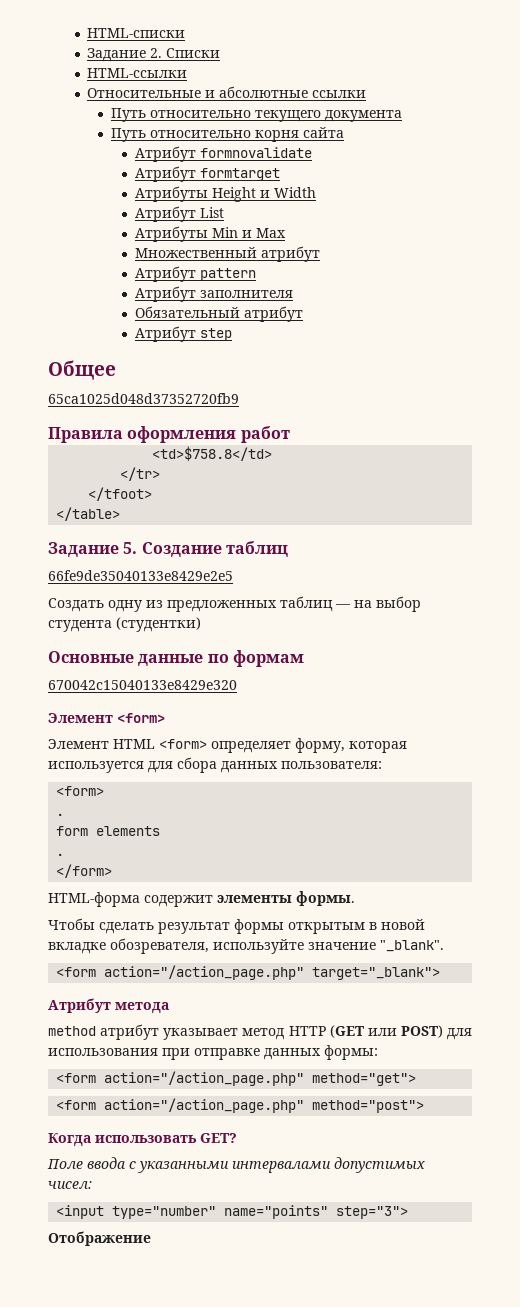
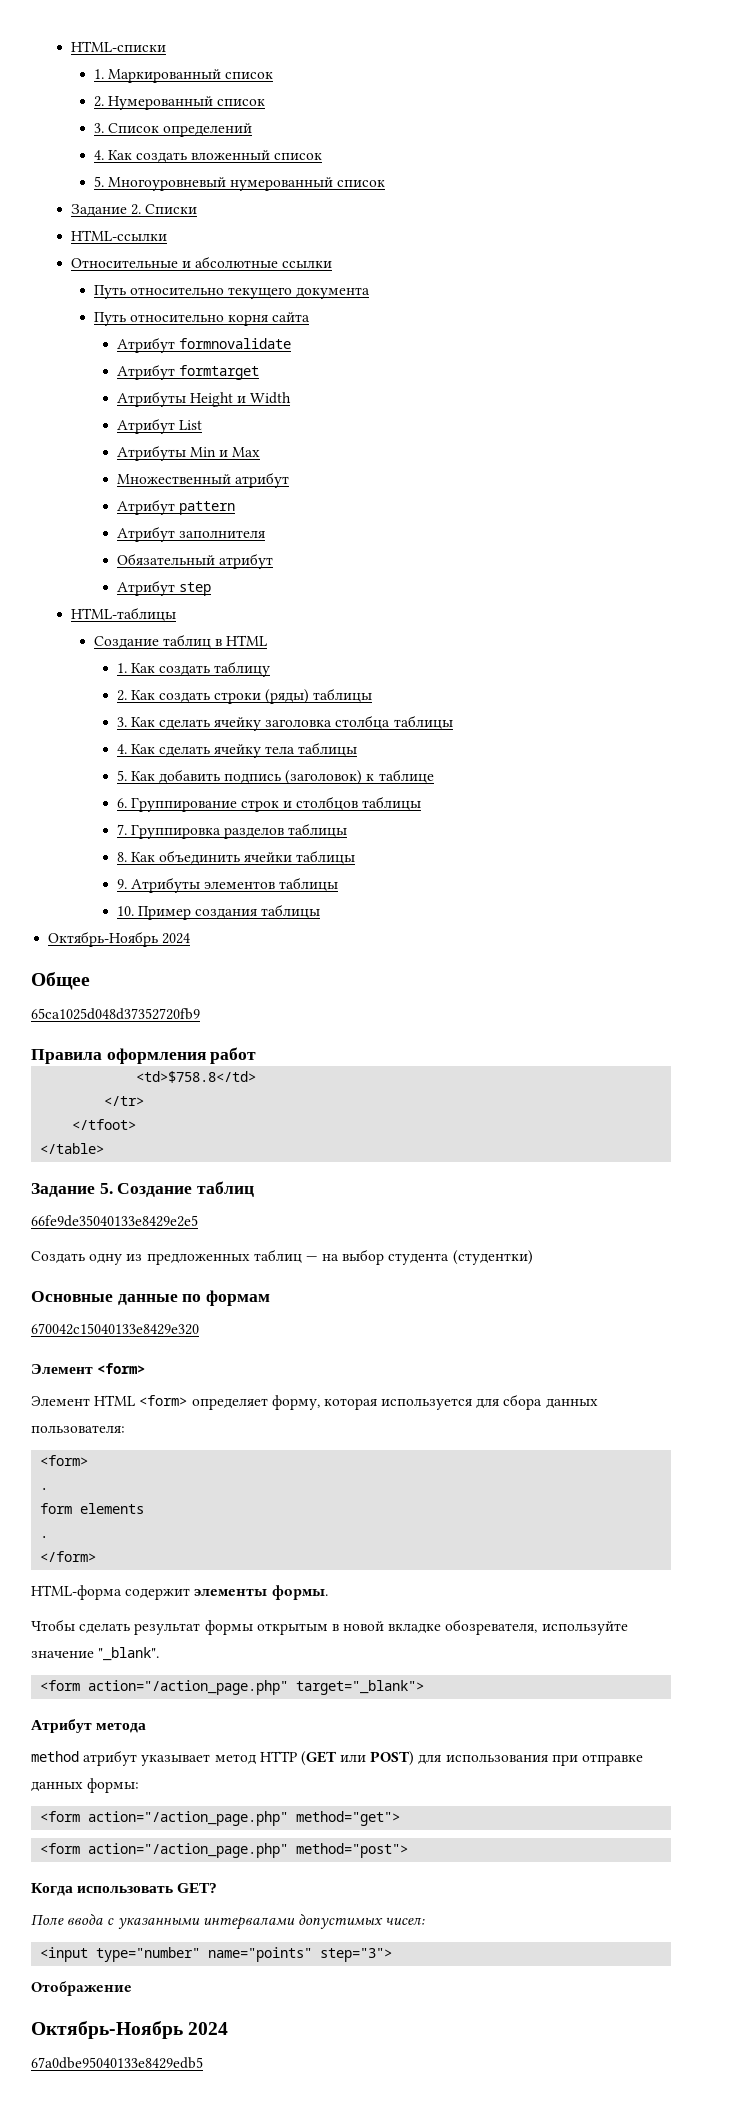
(186, 33) none -> [93,69,274,83] [93,96,266,110] [93,123,253,137] [93,150,323,163] [93,176,386,191] // 1. Маркированный список // 2. Нумерованный список // 3. Список определений // 4. Как создать вложенный список // 5. Многоуровневый нумерованный список
(232, 334) none -> [70,607,176,622] [93,634,268,649] [116,661,271,677] [116,688,373,704] [116,715,453,731] [116,742,358,758] [116,769,434,785] [116,796,422,812] [116,823,348,839] [116,850,356,865] [116,877,339,893] [116,904,321,920] [48,931,191,947] // HTML-таблицы // Создание таблиц в HTML // 1. Как создать таблицу // 2. Как создать строки (ряды) таблицы // 3. Как сделать ячейку заголовка столбца таблицы // 4. Как сделать ячейку тела таблицы // 5. Как добавить подпись (заголовок) к таблице // 6. Группирование строк и столбцов таблицы // 7. Группировка разделов таблицы // 8. Как объединить ячейки таблицы // 9. Атрибуты элементов таблицы // 10. Пример создания таблицы // Октябрь-Ноябрь 2024
(151, 1238) none -> [31,2021,229,2039] [31,2057,203,2069] // Октябрь-Ноябрь 2024 // 67a0dbe95040133e8429edb5

